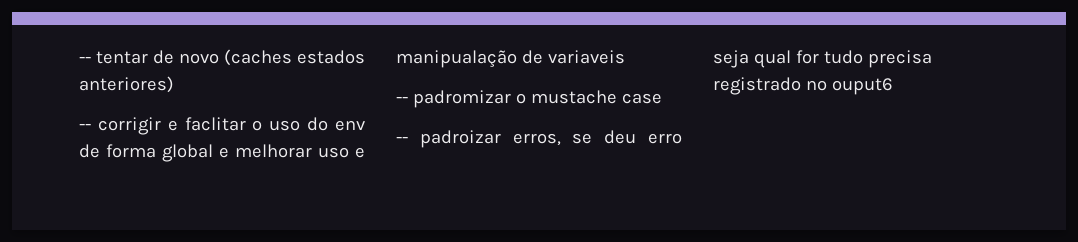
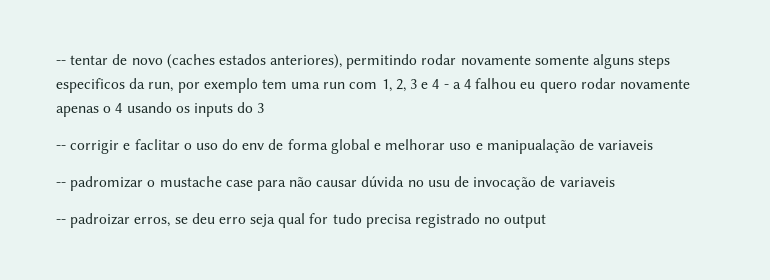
[79,76,174,93] anteriores) -> [270,54,671,69] [56,78,690,93] [56,102,265,117] anteriores), permitindo rodar novamente somente alguns steps especificos da run, por exemplo tem uma run com 1, 2, 3 e 4 - a 4 falhou eu quero rodar novamente apenas o 4 usando os inputs do 3
(662, 98) none -> [256,176,615,191] para não causar dúvida no usu de invocação de variaveis
[831,78,893,95] ouput6 -> [504,214,547,228] output

